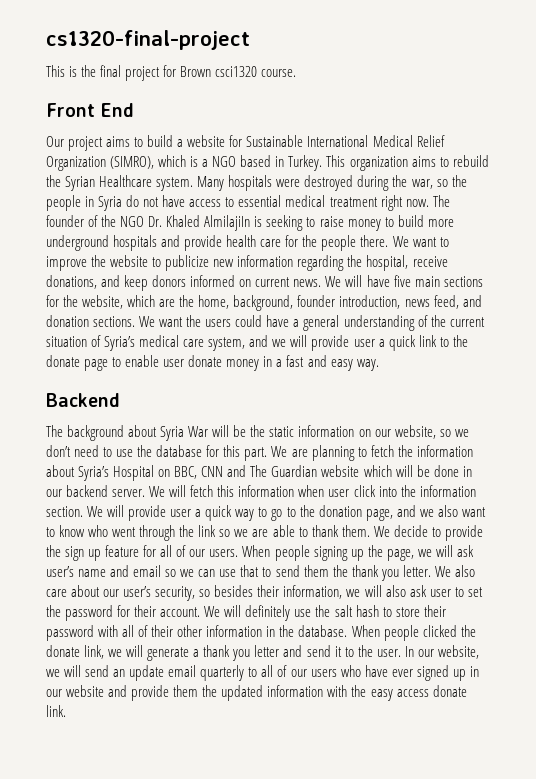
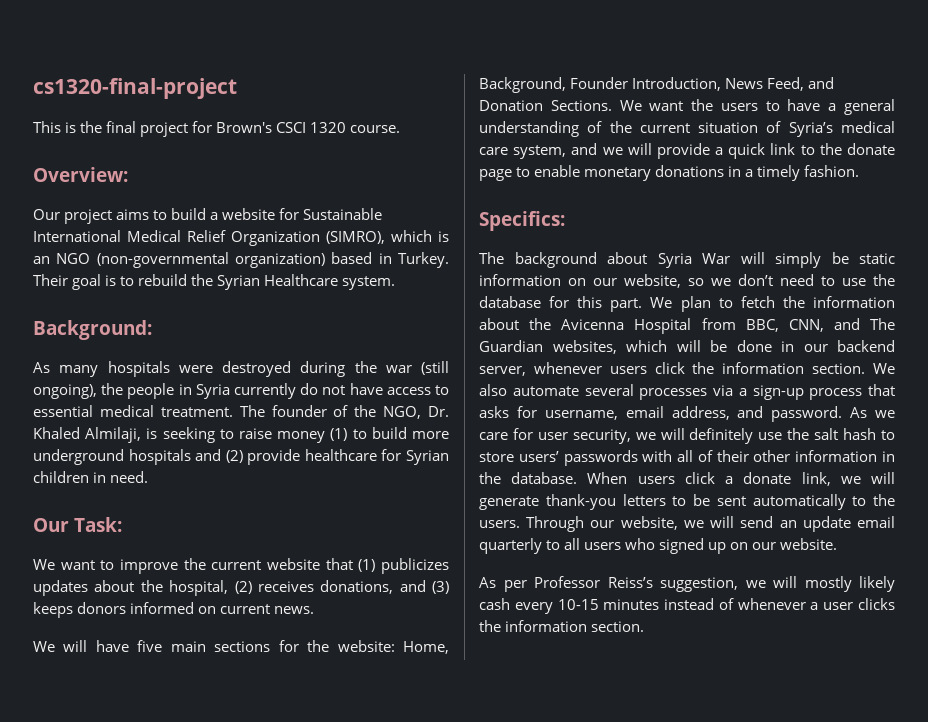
[180,66,258,77] Brown csci1320 -> [216,122,347,133] Brown's CSCI 1320
[46,103,134,117] Front End -> [33,167,128,182] Overview:
[202,155,436,171] a NGO based in Turkey. This organization aims -> [33,252,449,268] [33,274,117,290] an NGO (non-governmental organization) based in Turkey. Their goal is
[197,176,225,191] Many -> [33,320,152,340] [33,362,99,377] // Background: // As many
[411,179,448,189] war, so -> [385,361,449,375] [33,384,97,399] war (still ongoing),
(123, 203) none -> [233,383,296,399] currently
[329,195,429,211] treatment right now. -> [160,407,233,417] treatment.
[120,216,145,227] NGO -> [383,406,422,419] NGO,
[204,215,251,231] AlmilajiIn -> [85,427,142,443] Almilaji,
(381, 225) none -> [330,428,348,441] (1)
[184,235,389,251] provide health care for the people there. -> [225,449,449,465] [33,471,149,483] [33,517,123,532] (2) provide healthcare for Syrian children in need. // Our Task: //
[110,255,448,271] [46,275,149,291] website to publicize new information regarding the hospital, receive donations, and keep -> [211,558,450,574] [33,580,449,596] [33,602,73,618] current website that (1) publicizes updates about the hospital, (2) receives donations, and (3) keeps
(322, 283) none -> (315, 610) //
[82,295,482,311] [46,315,136,327] website, which are the home, background, founder introduction, news feed, and donation sections. -> [337,640,450,654] [479,77,835,93] [479,100,612,111] website: Home, Background, Founder Introduction, News Feed, and Donation Sections.
[235,315,263,327] could -> [765,101,780,111] to
[353,339,375,347] user -> (710, 151) none
[163,355,379,371] [46,393,120,407] user donate money in a fast and easy way. // Backend -> [584,165,860,181] [479,211,565,231] monetary donations in a timely fashion. // Specifics:
[233,425,266,437] be the -> [775,252,849,268] simply be
[291,445,355,461] are planning -> [680,296,711,312] plan
[78,465,224,481] Syria’s Hospital on BBC, CNN -> [529,318,824,334] the Avicenna Hospital from BBC, CNN,
[321,465,360,477] website -> [552,340,617,354] websites,
[112,485,476,497] [46,505,486,521] [46,525,483,541] [46,545,474,561] [46,565,475,581] [46,585,483,601] [46,605,221,621] server. We will fetch this information when user click into the information section. We will provide user a quick way to go to the donation page, and we also want to know who went through the link so we are able to thank them. We decide to provide the sign up feature for all of our users. When people signing up the page, we will ask user’s name and email so we can use that to send them the thank you letter. We also care about our user’s security, so besides their information, we will also ask user to set the password for their account. We -> [479,362,896,376] [479,384,895,400] [479,406,895,422] [479,428,656,444] server, whenever users click the information section. We also automate several processes via a sign-up process that asks for username, email address, and password. As we care for user security, we
[423,605,446,617] [46,625,94,641] their password -> [518,450,638,466] users’ passwords
[383,625,476,641] people clicked the -> [637,472,734,484] users click a
[193,645,414,661] a thank you letter and send it to the user. In -> [545,494,895,510] [479,516,585,532] thank-you letters to be sent automatically to the users. Through
[277,665,479,681] [46,685,467,701] [46,705,66,717] of our users who have ever signed up in our website and provide them the updated information with the easy access donate link. -> [584,538,838,554] [479,576,895,592] [479,598,895,614] [479,620,645,632] users who signed up on our website. // As per Professor Reiss’s suggestion, we will mostly likely cash every 10-15 minutes instead of whenever a user clicks the information section.

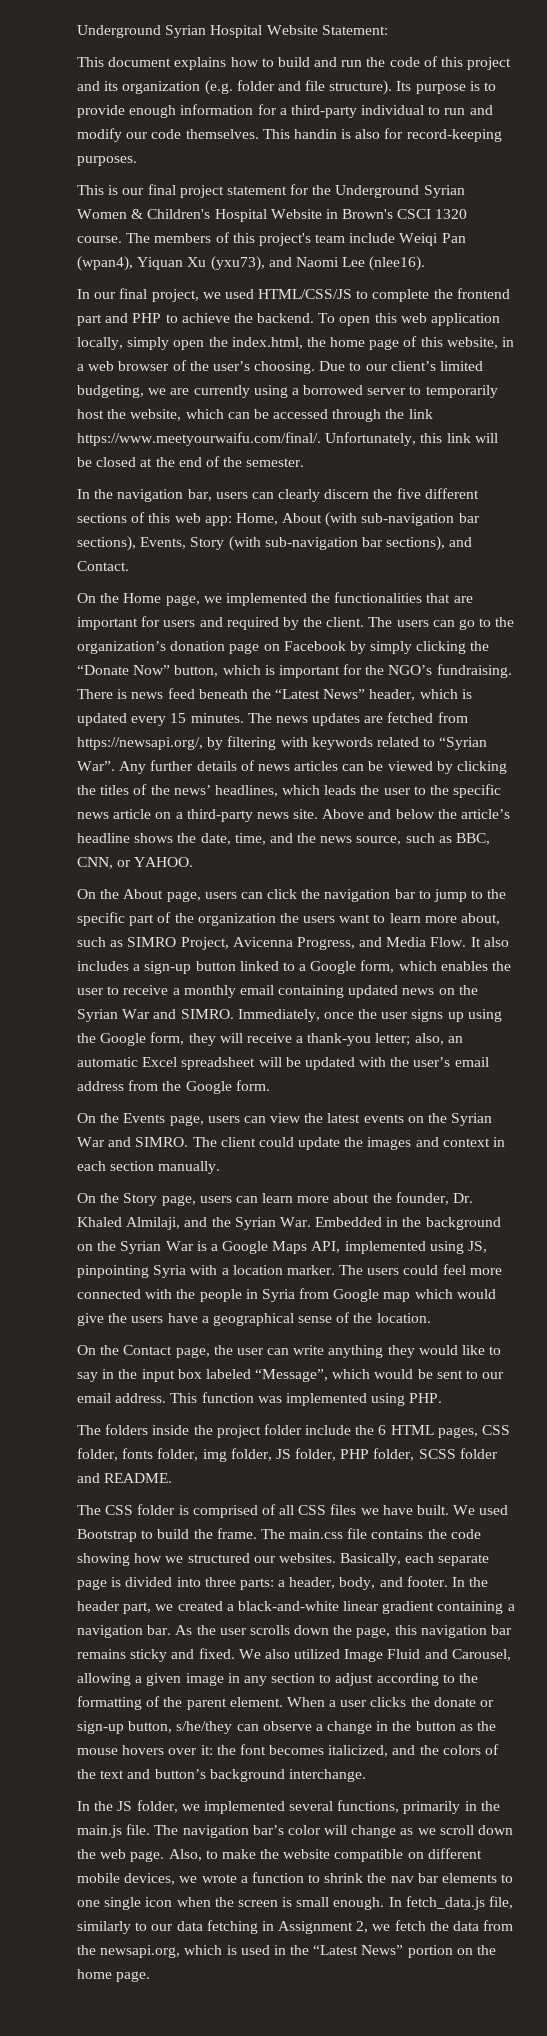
[33,78,237,99] cs1320-final-project -> [77,25,388,38] [77,56,512,70] [77,80,497,95] [77,104,493,118] [77,128,502,142] [77,156,137,166] Underground Syrian Hospital Website Statement: // This document explains how to build and run the code of this project and its organization (e.g. folder and file structure). Its purpose is to provide enough information for a third-party individual to run and modify our code themselves. This handin is also for record-keeping purposes.
[80,121,103,133] the -> [122,188,145,195] our
[192,121,401,133] [33,167,128,182] [33,208,383,224] [33,230,449,246] [33,252,449,268] [33,274,396,290] [33,320,152,340] [33,361,449,377] [33,383,449,399] [33,405,449,419] [33,427,449,443] [33,449,449,465] [33,471,149,483] [33,517,123,532] [33,558,450,574] [33,580,449,596] [33,602,315,618] [33,640,450,654] [479,77,835,93] [479,99,895,115] [479,121,895,137] [479,143,895,159] [479,165,860,181] [479,211,565,231] [479,252,895,268] [479,274,895,288] [479,296,895,312] [479,318,895,334] [479,340,895,354] [479,362,896,376] [479,384,895,400] [479,406,895,422] [479,428,896,444] [479,450,895,466] [479,472,895,486] [479,494,895,510] [479,516,895,532] [479,538,838,554] [479,576,895,592] [479,598,895,614] [479,620,645,632] for Brown's CSCI 1320 course. // Overview: // Our project aims to build a website for Sustainable International Medical Relief Organization (SIMRO), which is an NGO (non-governmental organization) based in Turkey. Their goal is to rebuild the Syrian Healthcare system. // Background: // As many hospitals were destroyed during the war (still ongoing), the people in Syria currently do not have access to essential medical treatment. The founder of the NGO, Dr. Khaled Almilaji, is seeking to raise money (1) to build more underground hospitals and (2) provide healthcare for Syrian children in need. // Our Task: // We want to improve the current website that (1) publicizes updates about the hospital, (2) receives donations, and (3) keeps donors informed on current news. // We will have five main sections for the website: Home, Background, Founder Introduction, News Feed, and Donation Sections. We want the users to have a general understanding of the current situation of Syria’s medical care system, and we will provide a quick link to the donate page to enable monetary donations in a timely fashion. // Specifics: // The background about Syria War will simply be static information on our website, so we don’t need to use the database for this part. We plan to fetch the information about the Avicenna Hospital from BBC, CNN, and The Guardian websites, which will be done in our backend server, whenever users click the information section. We also automate several processes via a sign-up process that asks for username, email address, and password. As we care for user security, we will definitely use the salt hash to store users’ passwords with all of their other information in the database. When users click a donate link, we will generate thank-you letters to be sent automatically to the users. Through our website, we will send an update email quarterly to all users who signed up on our website. // As per Professor Reiss’s suggestion, we will mostly likely cash every 10-15 minutes instead of whenever a user clicks the information section. -> [226,184,465,198] [77,209,468,222] [77,232,466,246] [77,256,426,271] [77,288,510,302] [77,313,501,326] [77,336,515,350] [77,360,484,374] [77,385,498,398] [77,409,433,422] [77,432,498,446] [77,456,305,467] [77,488,479,502] [77,512,480,527] [77,536,473,551] [77,561,129,571] [77,592,473,606] [77,616,515,630] [77,641,490,654] [77,664,512,678] [77,688,472,701] [77,712,468,726] [77,736,488,750] [77,760,508,774] [77,784,502,798] [77,809,511,822] [77,833,491,845] [77,857,194,869] [77,889,507,902] [77,912,501,926] [77,937,509,950] [77,960,512,974] [77,985,478,998] [77,1009,502,1022] [77,1032,463,1046] [77,1057,489,1070] [77,1080,270,1094] [77,1113,493,1126] [77,1137,506,1150] [77,1161,221,1174] [77,1192,474,1206] [77,1217,501,1230] [77,1241,488,1254] [77,1264,502,1278] [77,1288,496,1302] [77,1312,431,1326] [77,1345,502,1358] [77,1369,505,1382] [77,1392,443,1406] [77,1424,511,1438] [77,1448,498,1462] [77,1473,173,1483] [77,1504,509,1518] [77,1528,481,1542] [77,1553,490,1566] [77,1576,489,1590] [77,1601,515,1614] [77,1625,513,1638] [77,1648,511,1662] [77,1673,479,1686] [77,1696,495,1710] [77,1721,497,1734] [77,1744,500,1757] [77,1769,366,1782] [77,1800,500,1814] [77,1824,514,1838] [77,1848,482,1862] [77,1872,514,1885] [77,1896,514,1910] [77,1920,514,1934] [77,1945,497,1958] [77,1969,151,1982] statement for the Underground Syrian Women & Children's Hospital Website in Brown's CSCI 1320 course. The members of this project's team include Weiqi Pan (wpan4), Yiquan Xu (yxu73), and Naomi Lee (nlee16). // In our final project, we used HTML/CSS/JS to complete the frontend part and PHP to achieve the backend. To open this web application locally, simply open the index.html, the home page of this website, in a web browser of the user’s choosing. Due to our client’s limited budgeting, we are currently using a borrowed server to temporarily host the website, which can be accessed through the link https://www.meetyourwaifu.com/final/. Unfortunately, this link will be closed at the end of the semester. // In the navigation bar, users can clearly discern the five different sections of this web app: Home, About (with sub-navigation bar sections), Events, Story (with sub-navigation bar sections), and Contact. // On the Home page, we implemented the functionalities that are important for users and required by the client. The users can go to the organization’s donation page on Facebook by simply clicking the “Donate Now” button, which is important for the NGO’s fundraising. There is news feed beneath the “Latest News” header, which is updated every 15 minutes. The news updates are fetched from https://newsapi.org/, by filtering with keywords related to “Syrian War”. Any further details of news articles can be viewed by clicking the titles of the news’ headlines, which leads the user to the specific news article on a third-party news site. Above and below the article’s headline shows the date, time, and the news source, such as BBC, CNN, or YAHOO. // On the About page, users can click the navigation bar to jump to the specific part of the organization the users want to learn more about, such as SIMRO Project, Avicenna Progress, and Media Flow. It also includes a sign-up button linked to a Google form, which enables the user to receive a monthly email containing updated news on the Syrian War and SIMRO. Immediately, once the user signs up using the Google form, they will receive a thank-you letter; also, an automatic Excel spreadsheet will be updated with the user’s email address from the Google form. // On the Events page, users can view the latest events on the Syrian War and SIMRO. The client could update the images and context in each section manually. // On the Story page, users can learn more about the founder, Dr. Khaled Almilaji, and the Syrian War. Embedded in the background on the Syrian War is a Google Maps API, implemented using JS, pinpointing Syria with a location marker. The users could feel more connected with the people in Syria from Google map which would give the users have a geographical sense of the location. // On the Contact page, the user can write anything they would like to say in the input box labeled “Message”, which would be sent to our email address. This function was implemented using PHP. // The folders inside the project folder include the 6 HTML pages, CSS folder, fonts folder, img folder, JS folder, PHP folder, SCSS folder and README. // The CSS folder is comprised of all CSS files we have built. We used Bootstrap to build the frame. The main.css file contains the code showing how we structured our websites. Basically, each separate page is divided into three parts: a header, body, and footer. In the header part, we created a black-and-white linear gradient containing a navigation bar. As the user scrolls down the page, this navigation bar remains sticky and fixed. We also utilized Image Fluid and Carousel, allowing a given image in any section to adjust according to the formatting of the parent element. When a user clicks the donate or sign-up button, s/he/they can observe a change in the button as the mouse hovers over it: the font becomes italicized, and the colors of the text and button’s background interchange. // In the JS folder, we implemented several functions, primarily in the main.js file. The navigation bar’s color will change as we scroll down the web page. Also, to make the website compatible on different mobile devices, we wrote a function to shrink the nav bar elements to one single icon when the screen is small enough. In fetch_data.js file, similarly to our data fetching in Assignment 2, we fetch the data from the newsapi.org, which is used in the “Latest News” portion on the home page.

